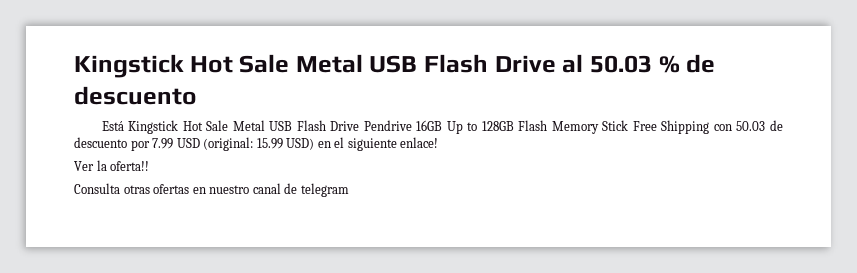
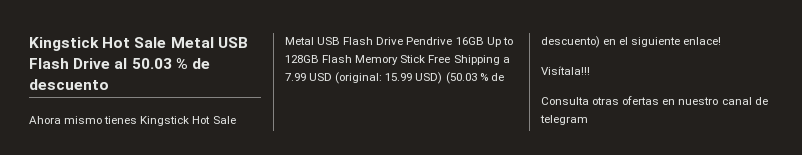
[101,121,124,131] Está -> [29,116,138,124] Ahora mismo tienes
[713,120,783,131] [74,137,150,151] con 50.03 de descuento por -> [502,57,510,63] a
(315, 144) none -> [445,72,504,84] [541,36,600,48] (50.03 % de descuento)
[74,160,150,171] Ver la oferta!! -> [541,66,590,75] Visítala!!!

